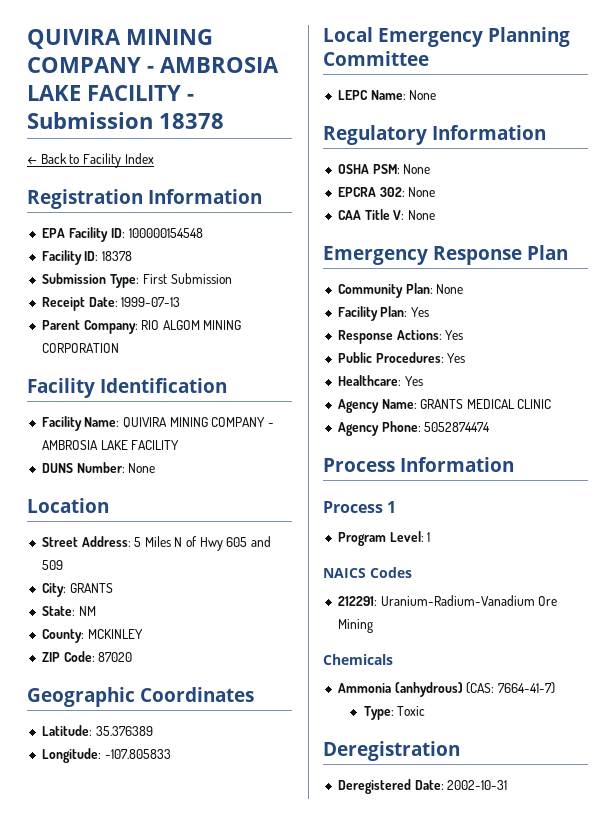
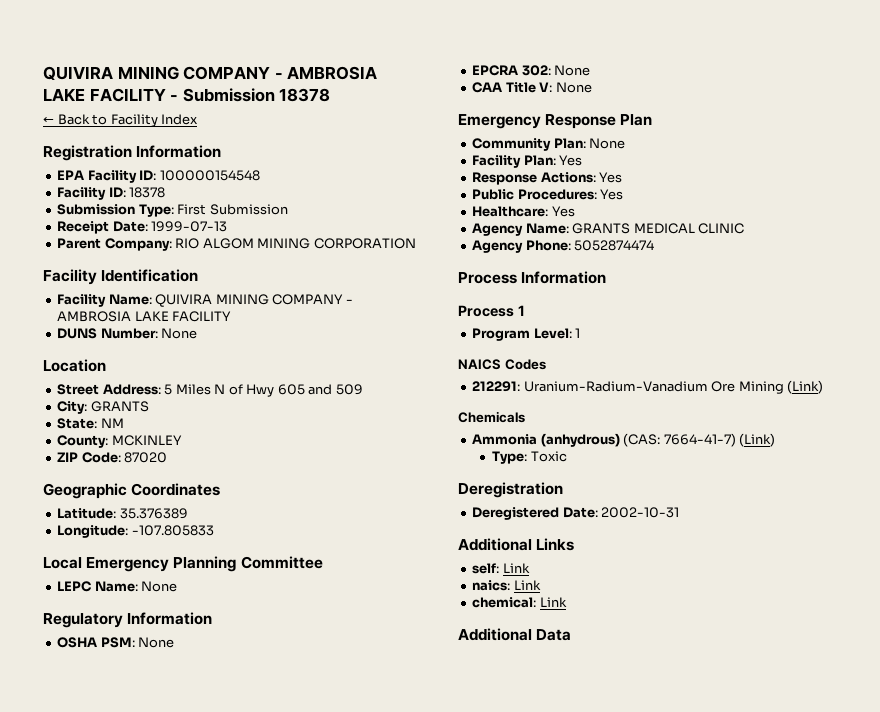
(373, 626) none -> [787,380,824,394] (Link)
(555, 688) none -> [739,433,776,447] (Link)
(508, 785) none -> [458,538,575,551] [472,563,530,574] [472,580,541,591] [472,597,567,608] [458,628,572,641] // Additional Links // self: Link // naics: Link // chemical: Link // Additional Data

